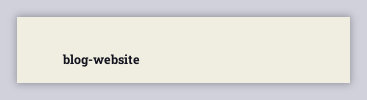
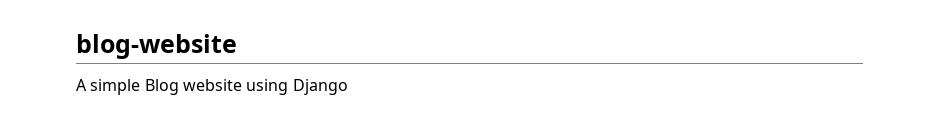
(140, 60) none -> [76,79,348,95] // A simple Blog website using Django

